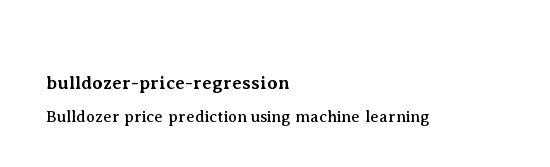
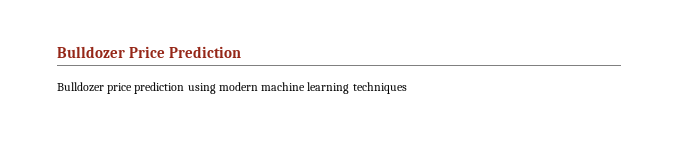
[46,76,290,93] bulldozer-price-regression -> [57,46,242,58] Bulldozer Price Prediction
(291, 118) none -> [218,82,258,91] modern
(430, 118) none -> [352,82,407,94] techniques

